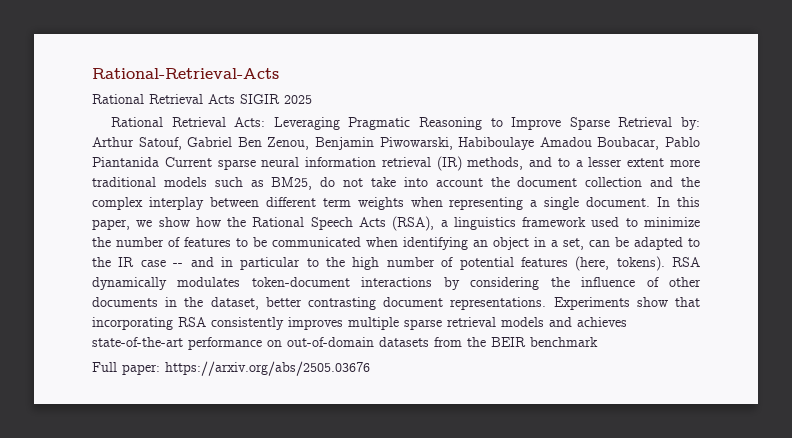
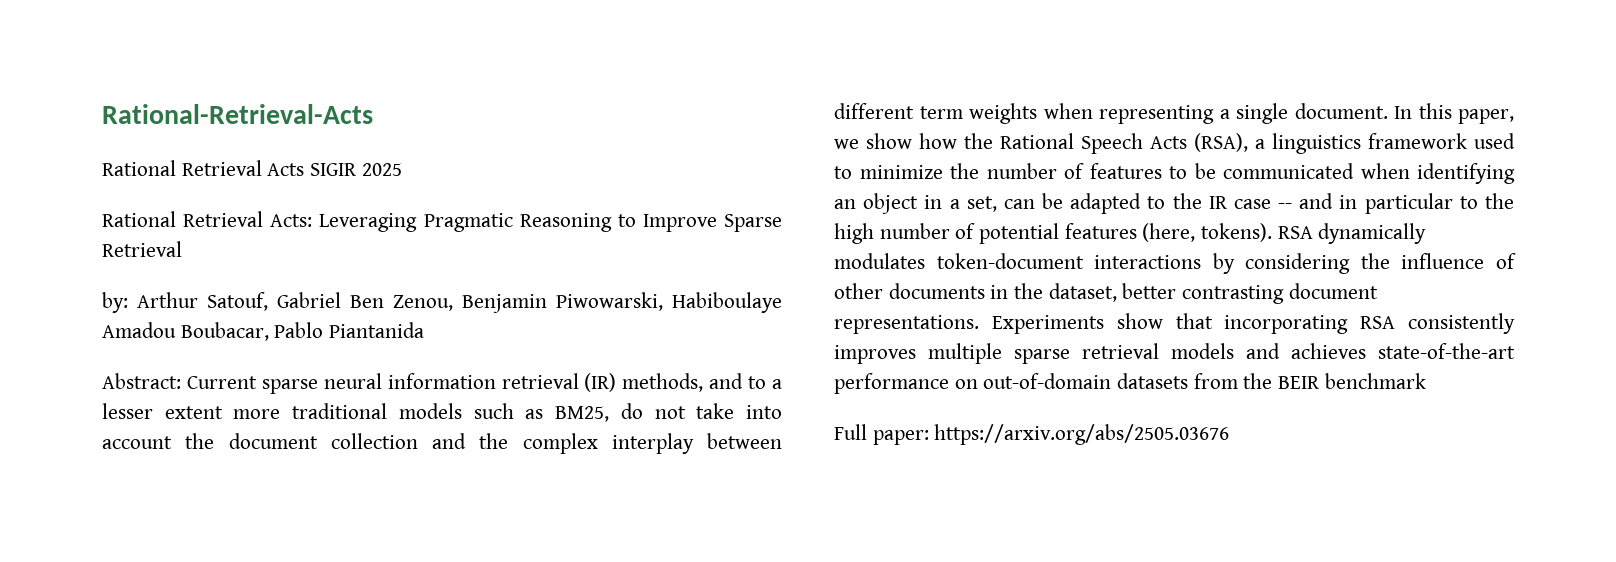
(673, 122) none -> (182, 249) //
(159, 162) none -> [102,373,181,389] // Abstract:

